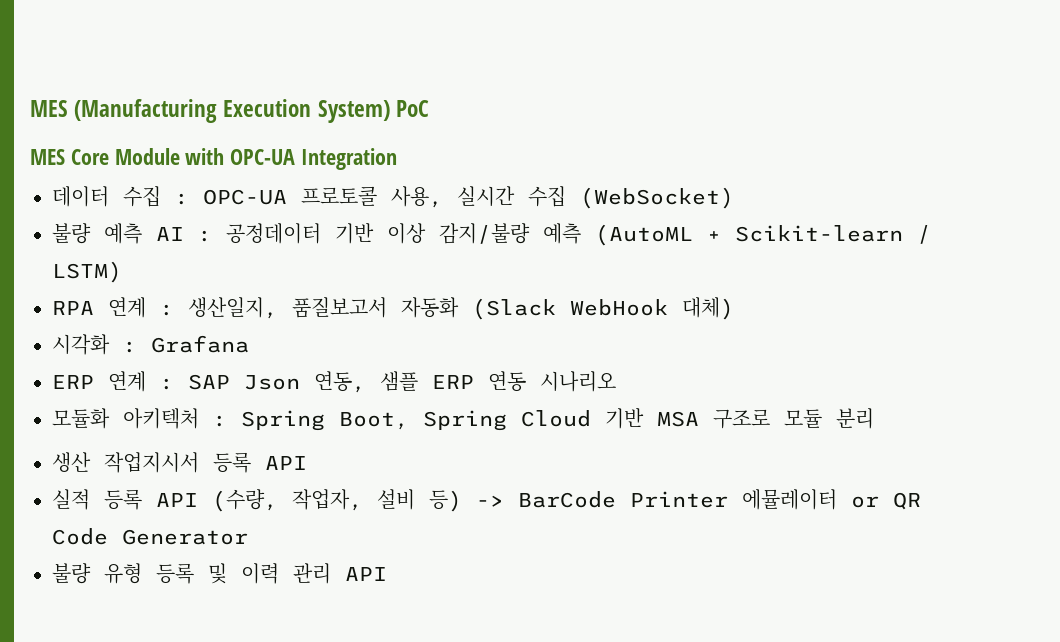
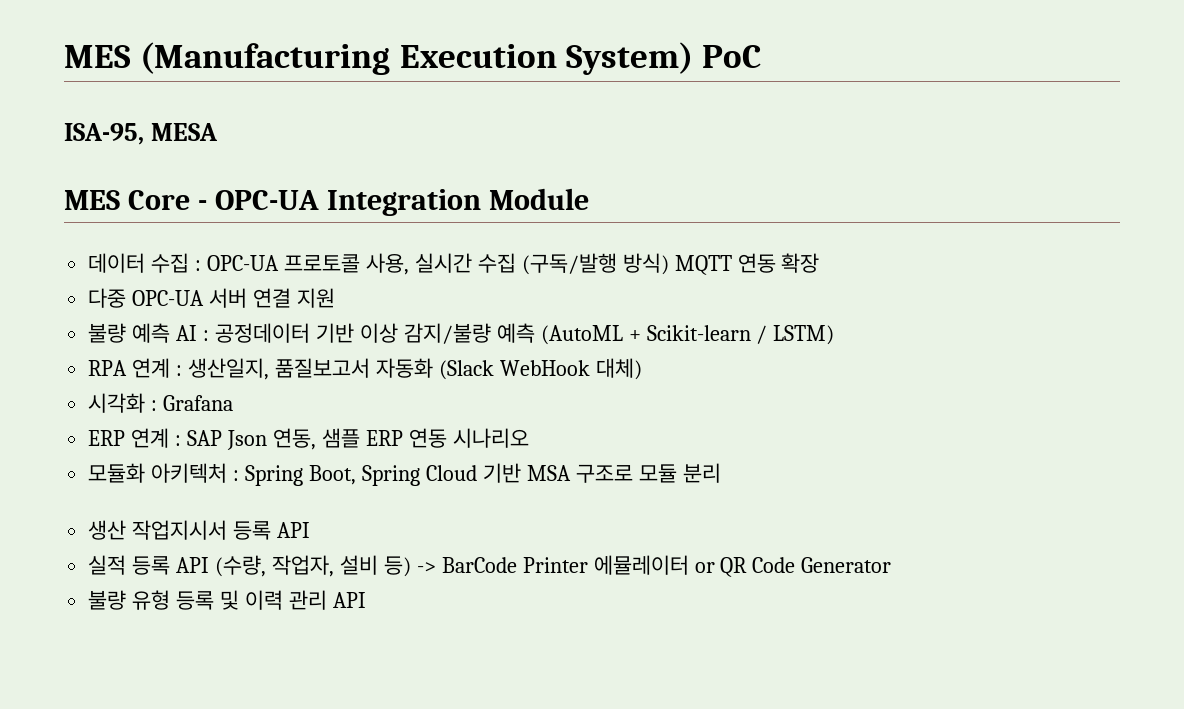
(429, 108) none -> [64,123,218,145] // ISA-95, MESA
[114,148,225,165] Module with -> [197,200,207,210] -
(398, 159) none -> [488,188,589,210] Module
[580,187,734,209] (WebSocket) -> [521,253,820,275] [88,288,335,308] (구독/발행 방식) MQTT 연동 확장 // 다중 OPC-UA 서버 연결 지원

